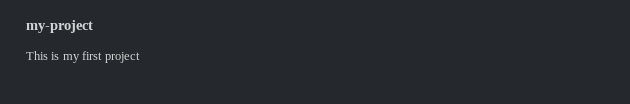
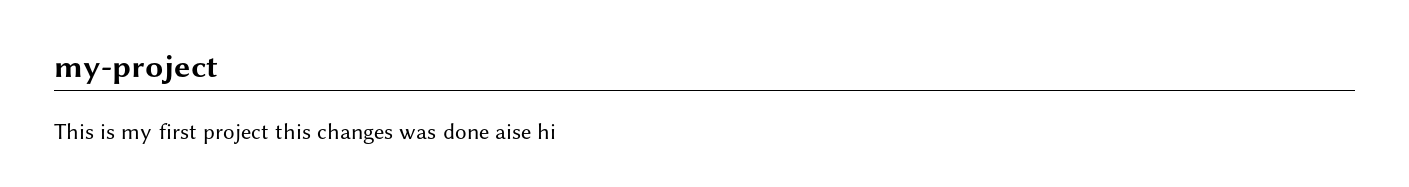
(140, 57) none -> [275,123,557,144] this changes was done aise hi

